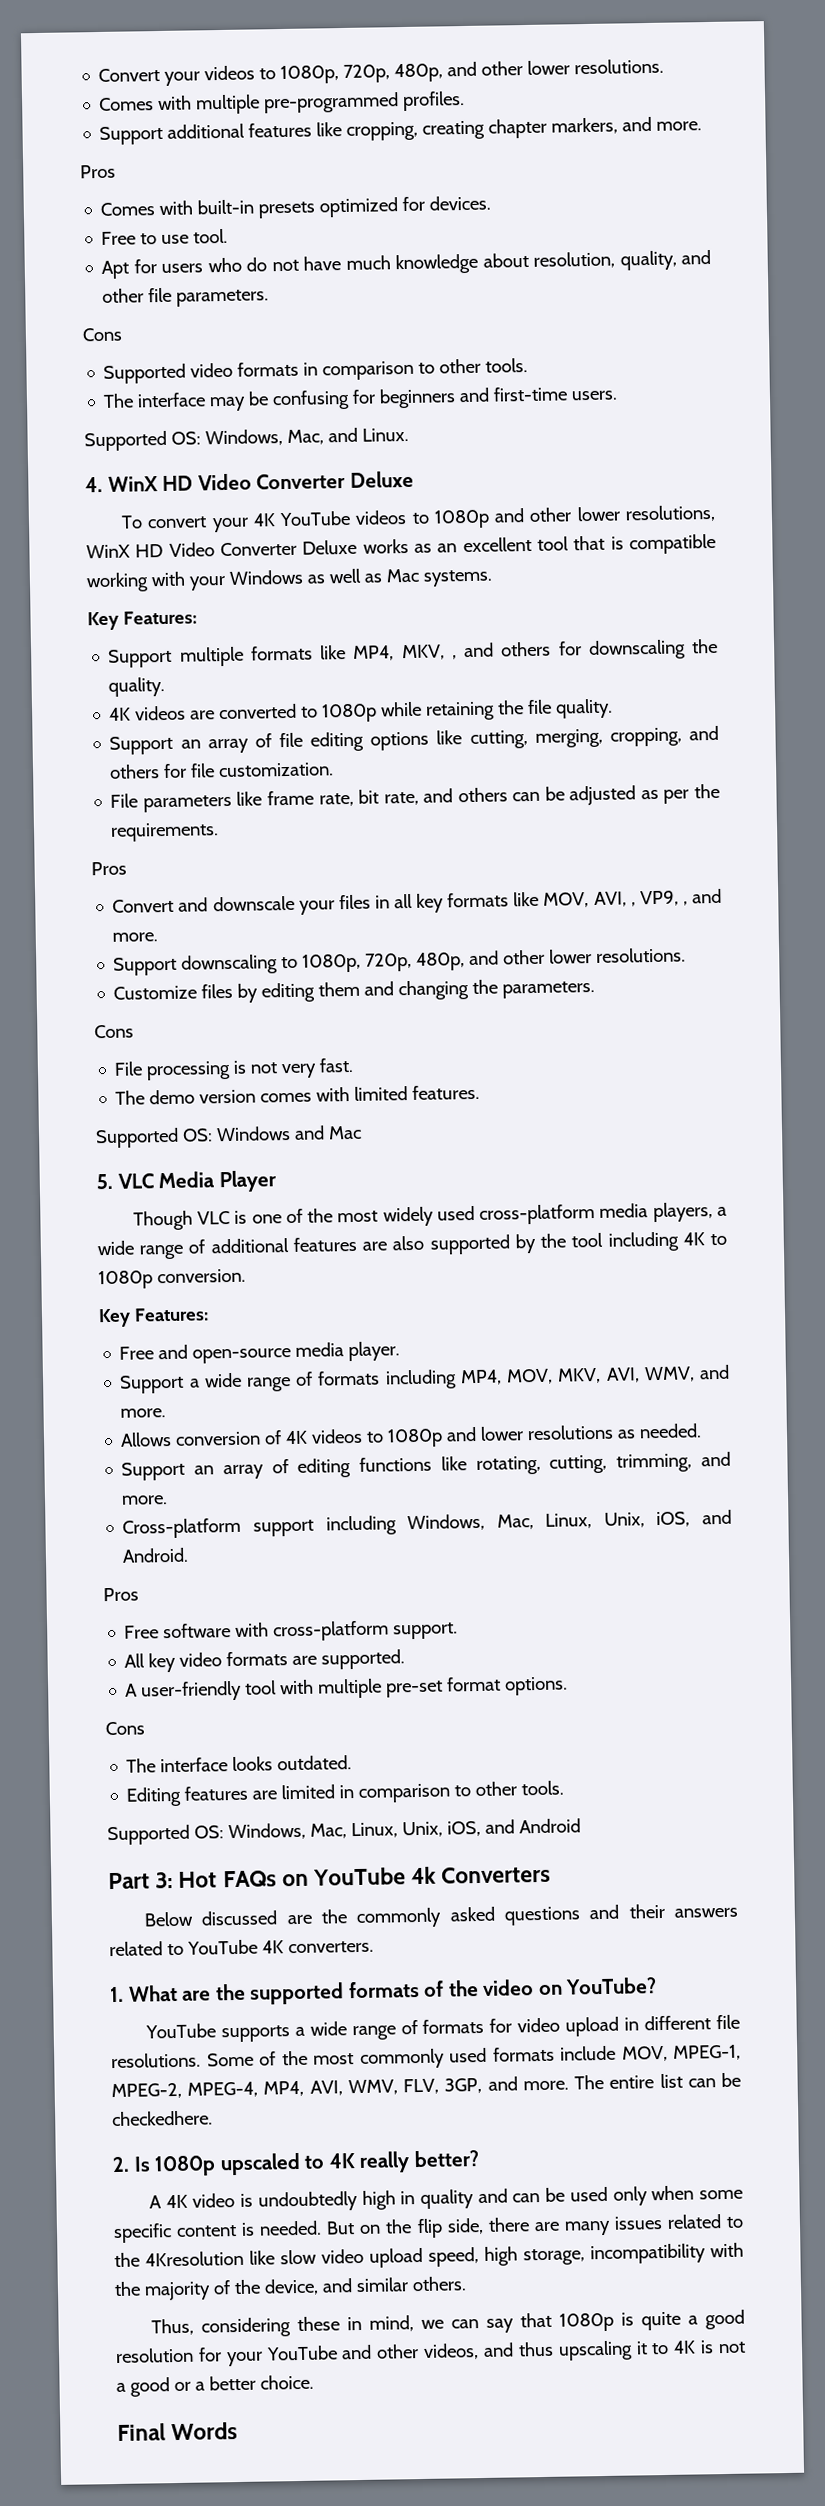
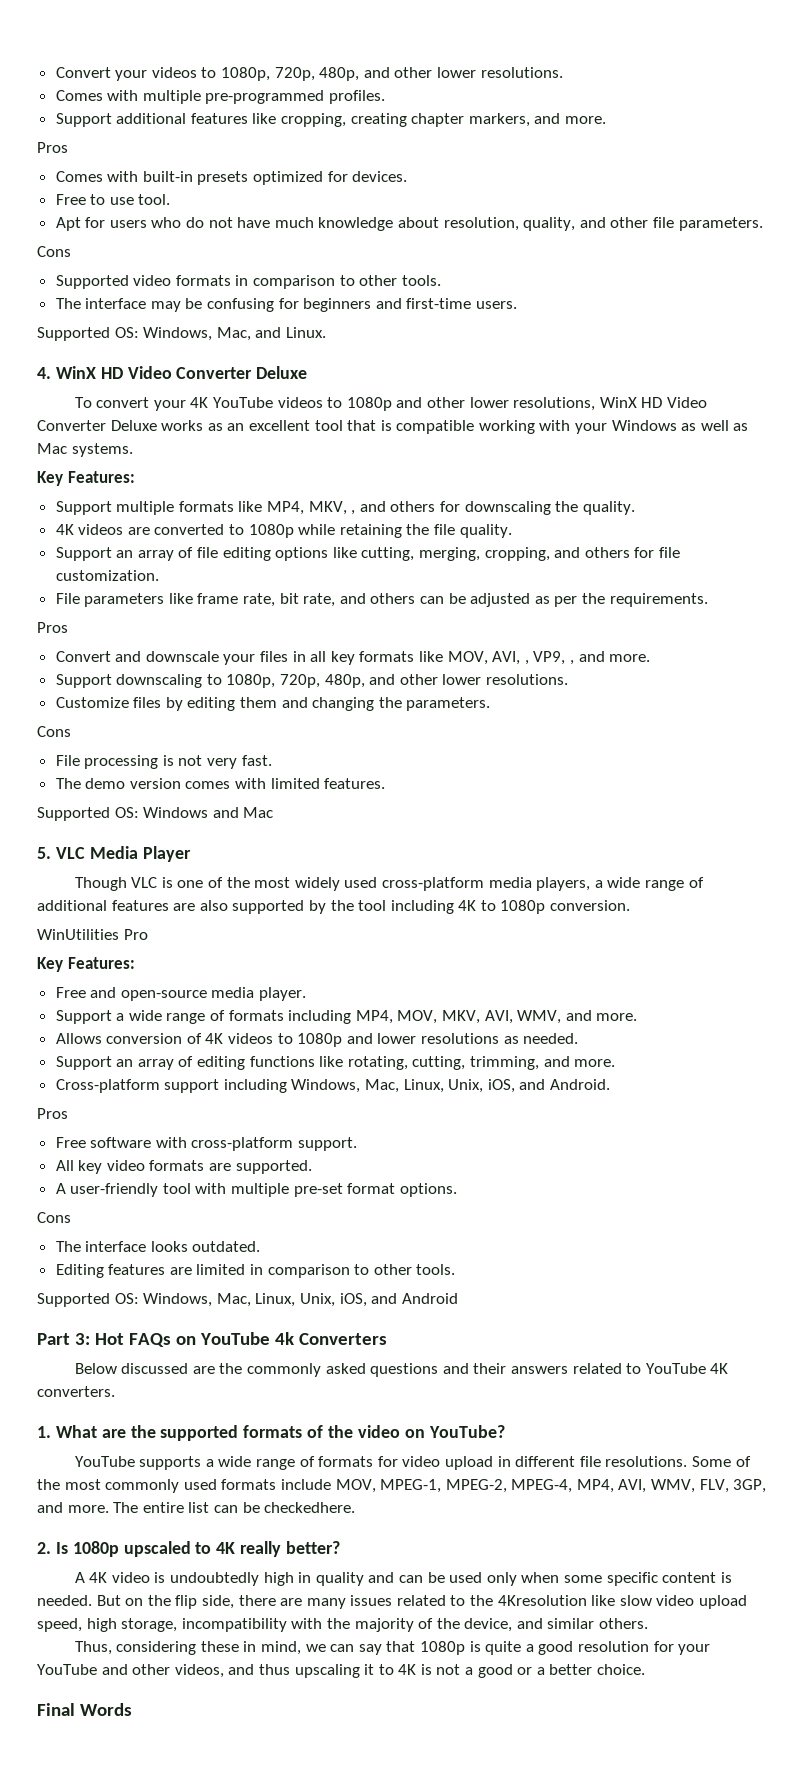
(246, 1276) none -> [37,929,148,940] // WinUtilities Pro

